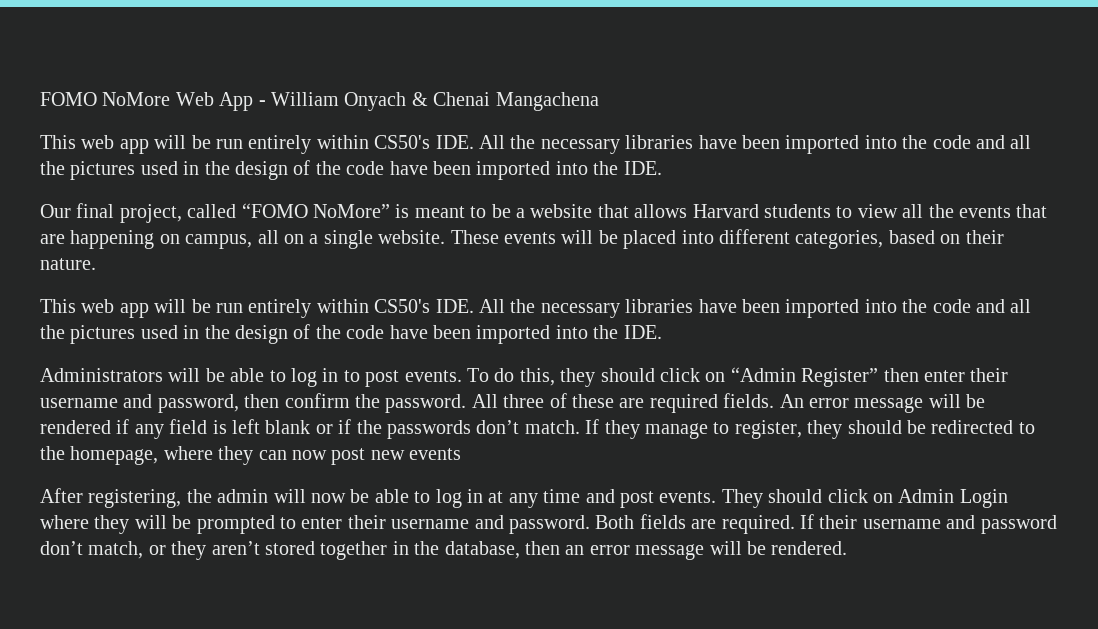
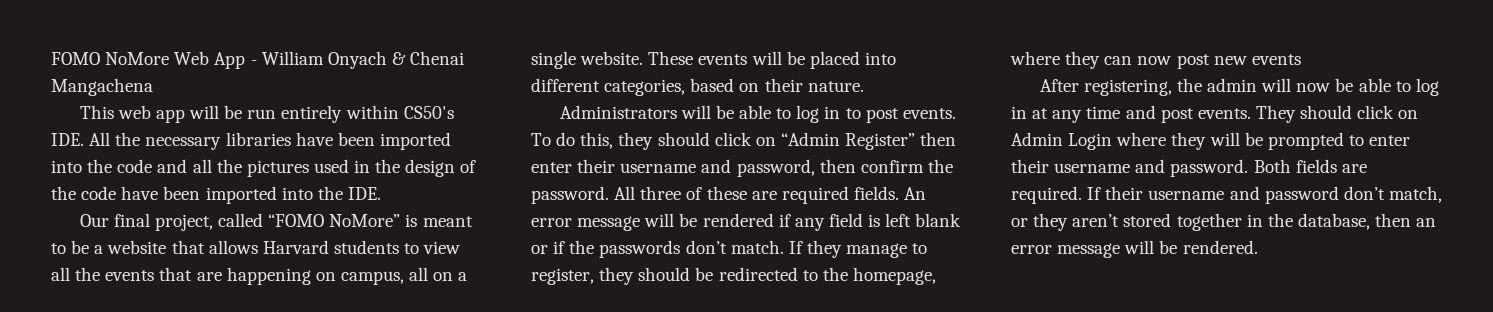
[40,299,1032,318] [40,324,662,344] // This web app will be run entirely within CS50's IDE. All the necessary libraries have been imported into the code and all the pictures used in the design of the code have been imported into the IDE. -> (864, 86) none

